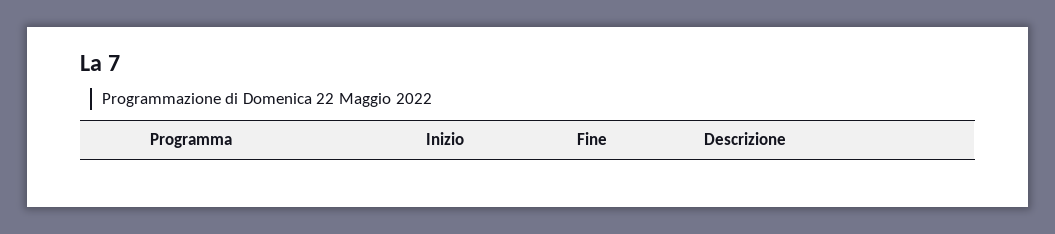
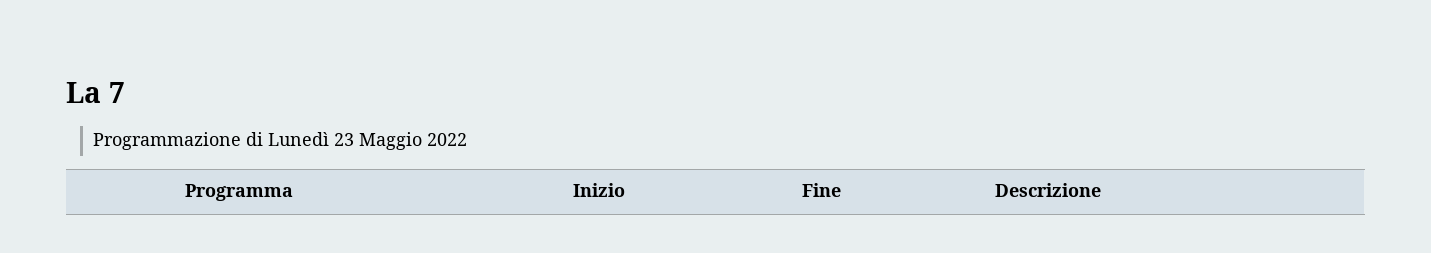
[242,93,335,104] Domenica 22 -> [267,132,354,146] Lunedì 23

